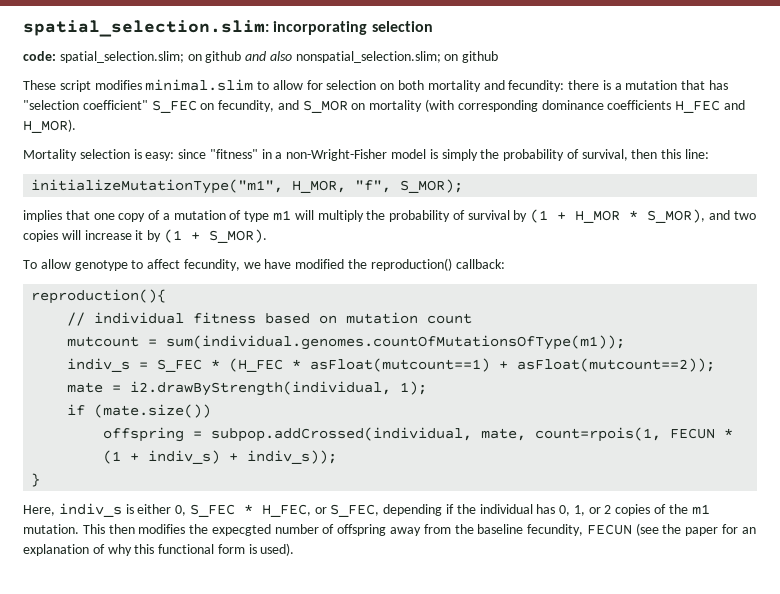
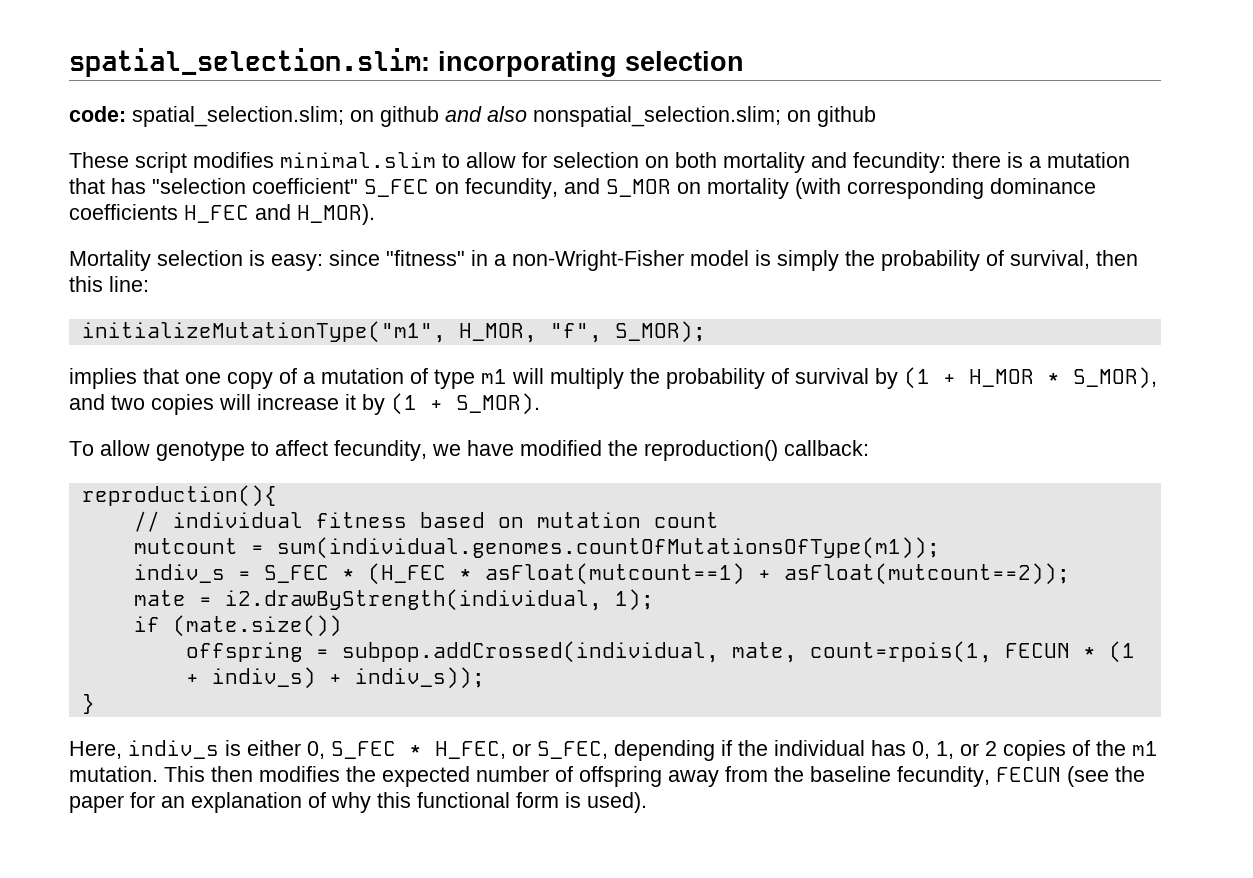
[211,524,271,536] expecgted -> [382,766,470,787] expected

